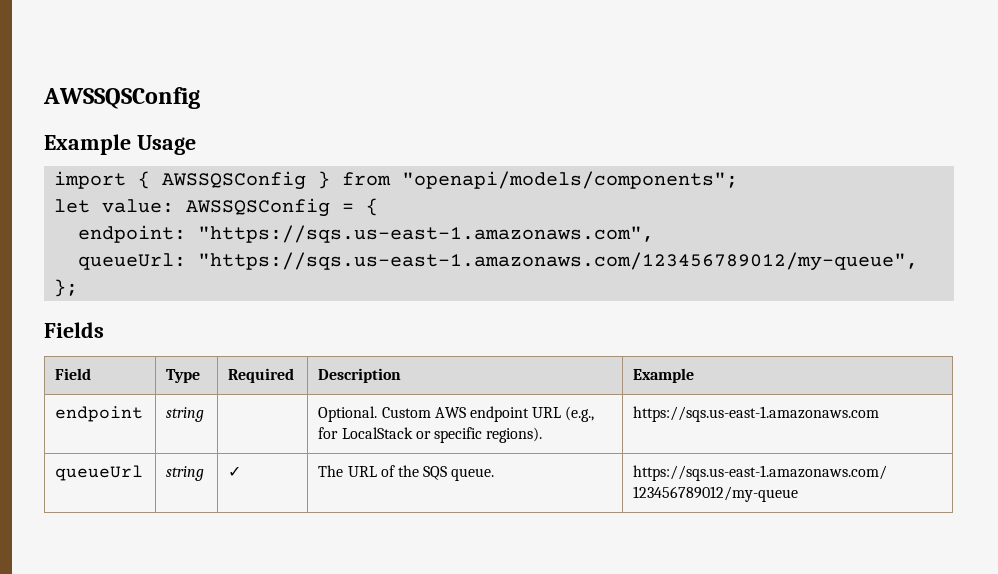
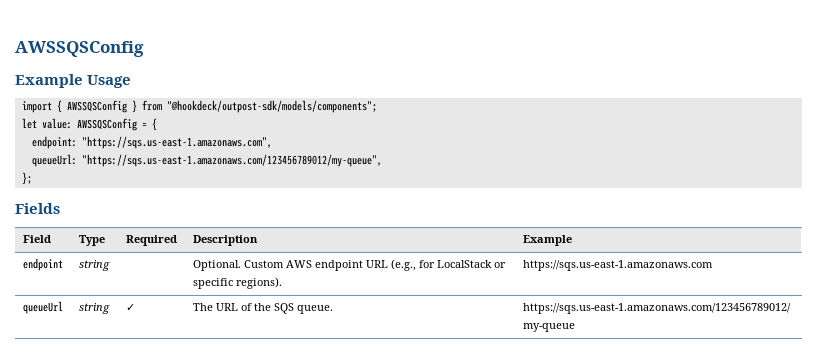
[402,171,739,189] "openapi/models/components"; -> [166,100,377,113] "@hookdeck/outpost-sdk/models/components";

